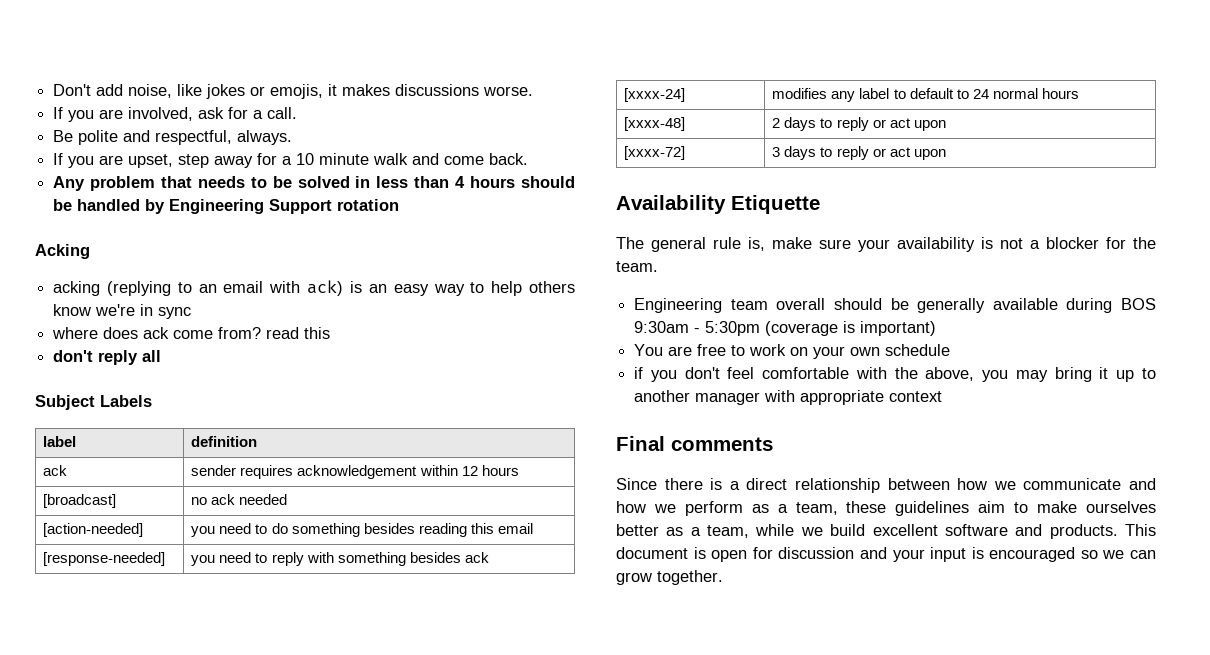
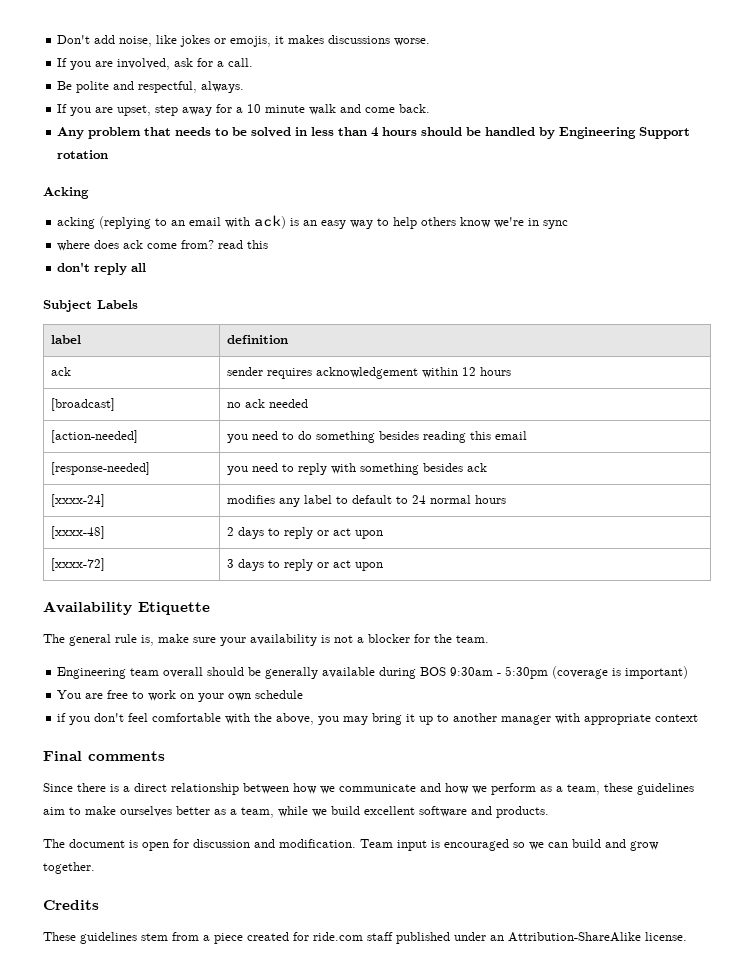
[1125,524,1156,536] This -> [43,839,65,848] // The
[892,549,925,562] your -> [279,839,393,848] modification. Team
(1156, 554) none -> [572,839,626,848] build and
(723, 577) none -> [43,900,99,910] [43,932,687,944] // Credits // These guidelines stem from a piece created for ride.com staff published under an Attribution-ShareAlike license.

